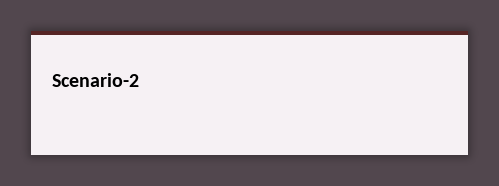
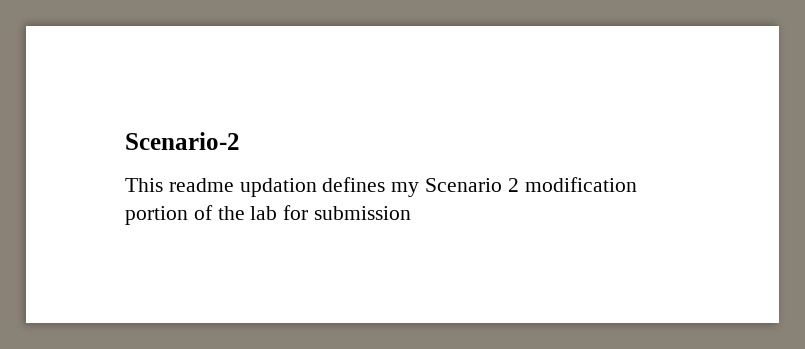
(139, 80) none -> [125,177,637,197] [125,205,412,225] // This readme updation defines my Scenario 2 modification portion of the lab for submission

